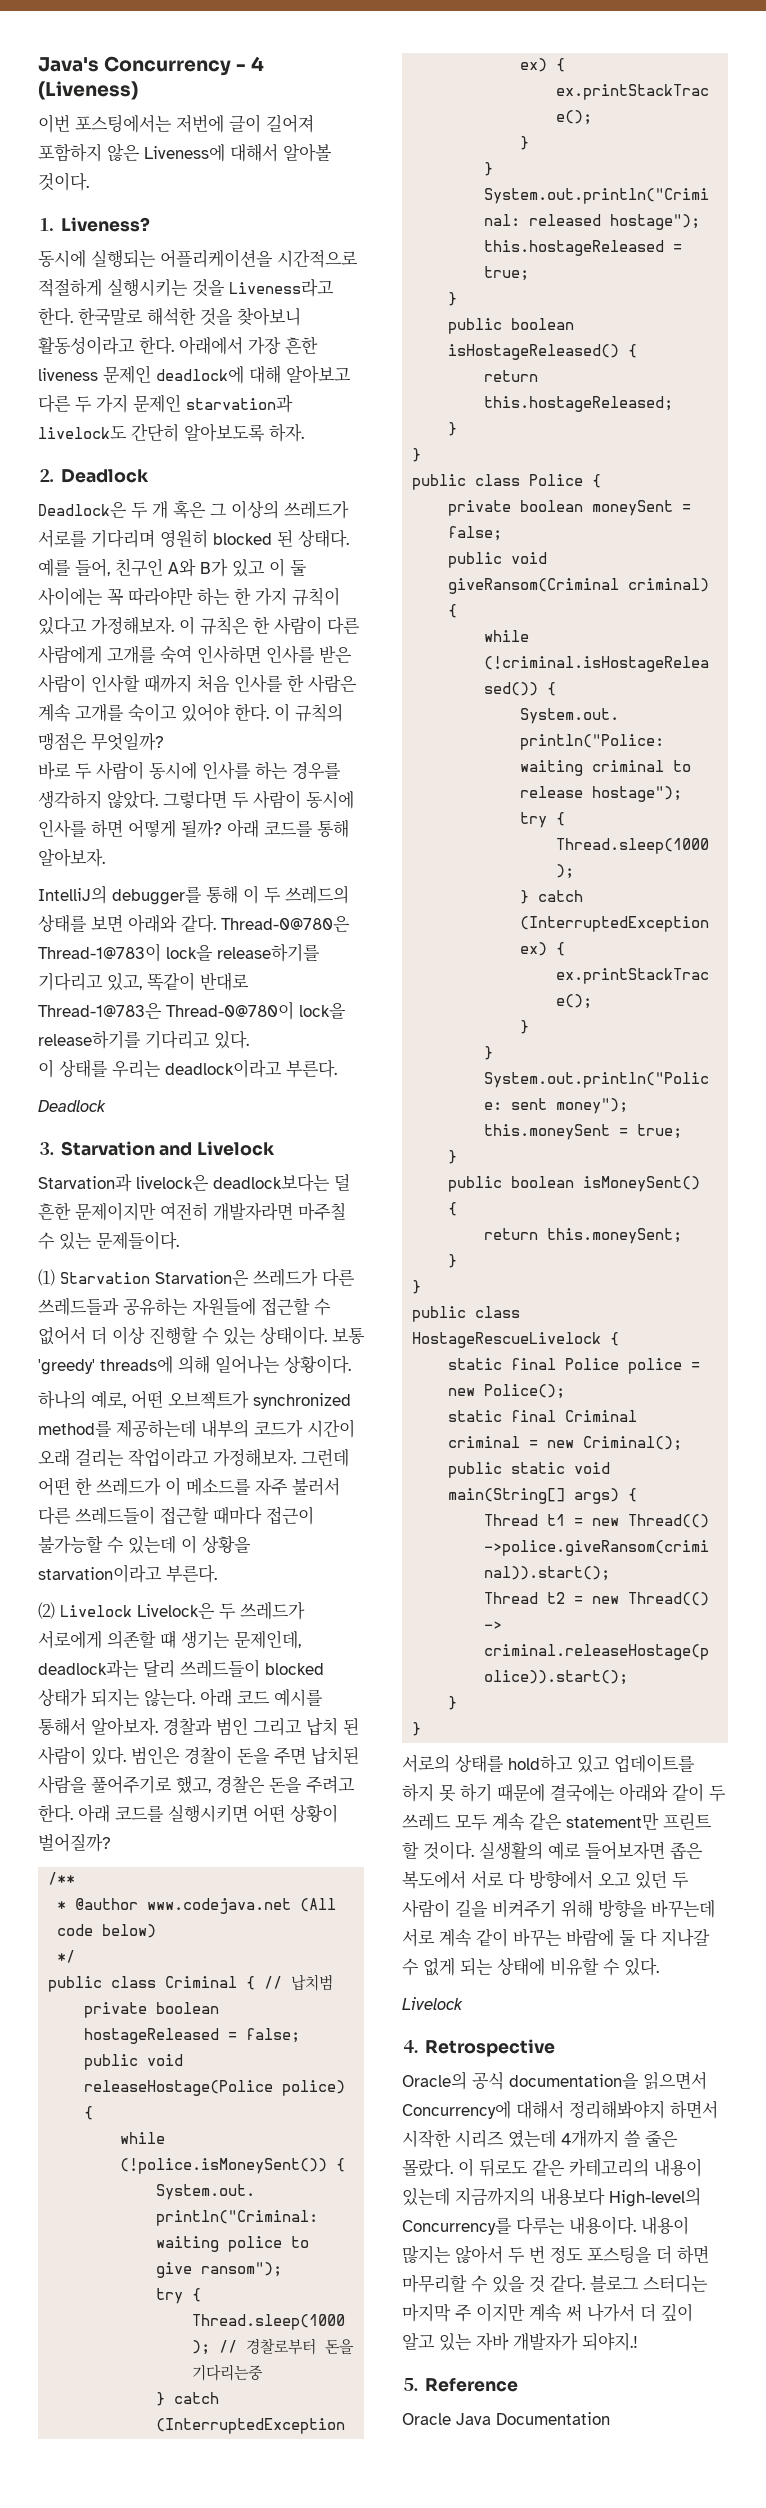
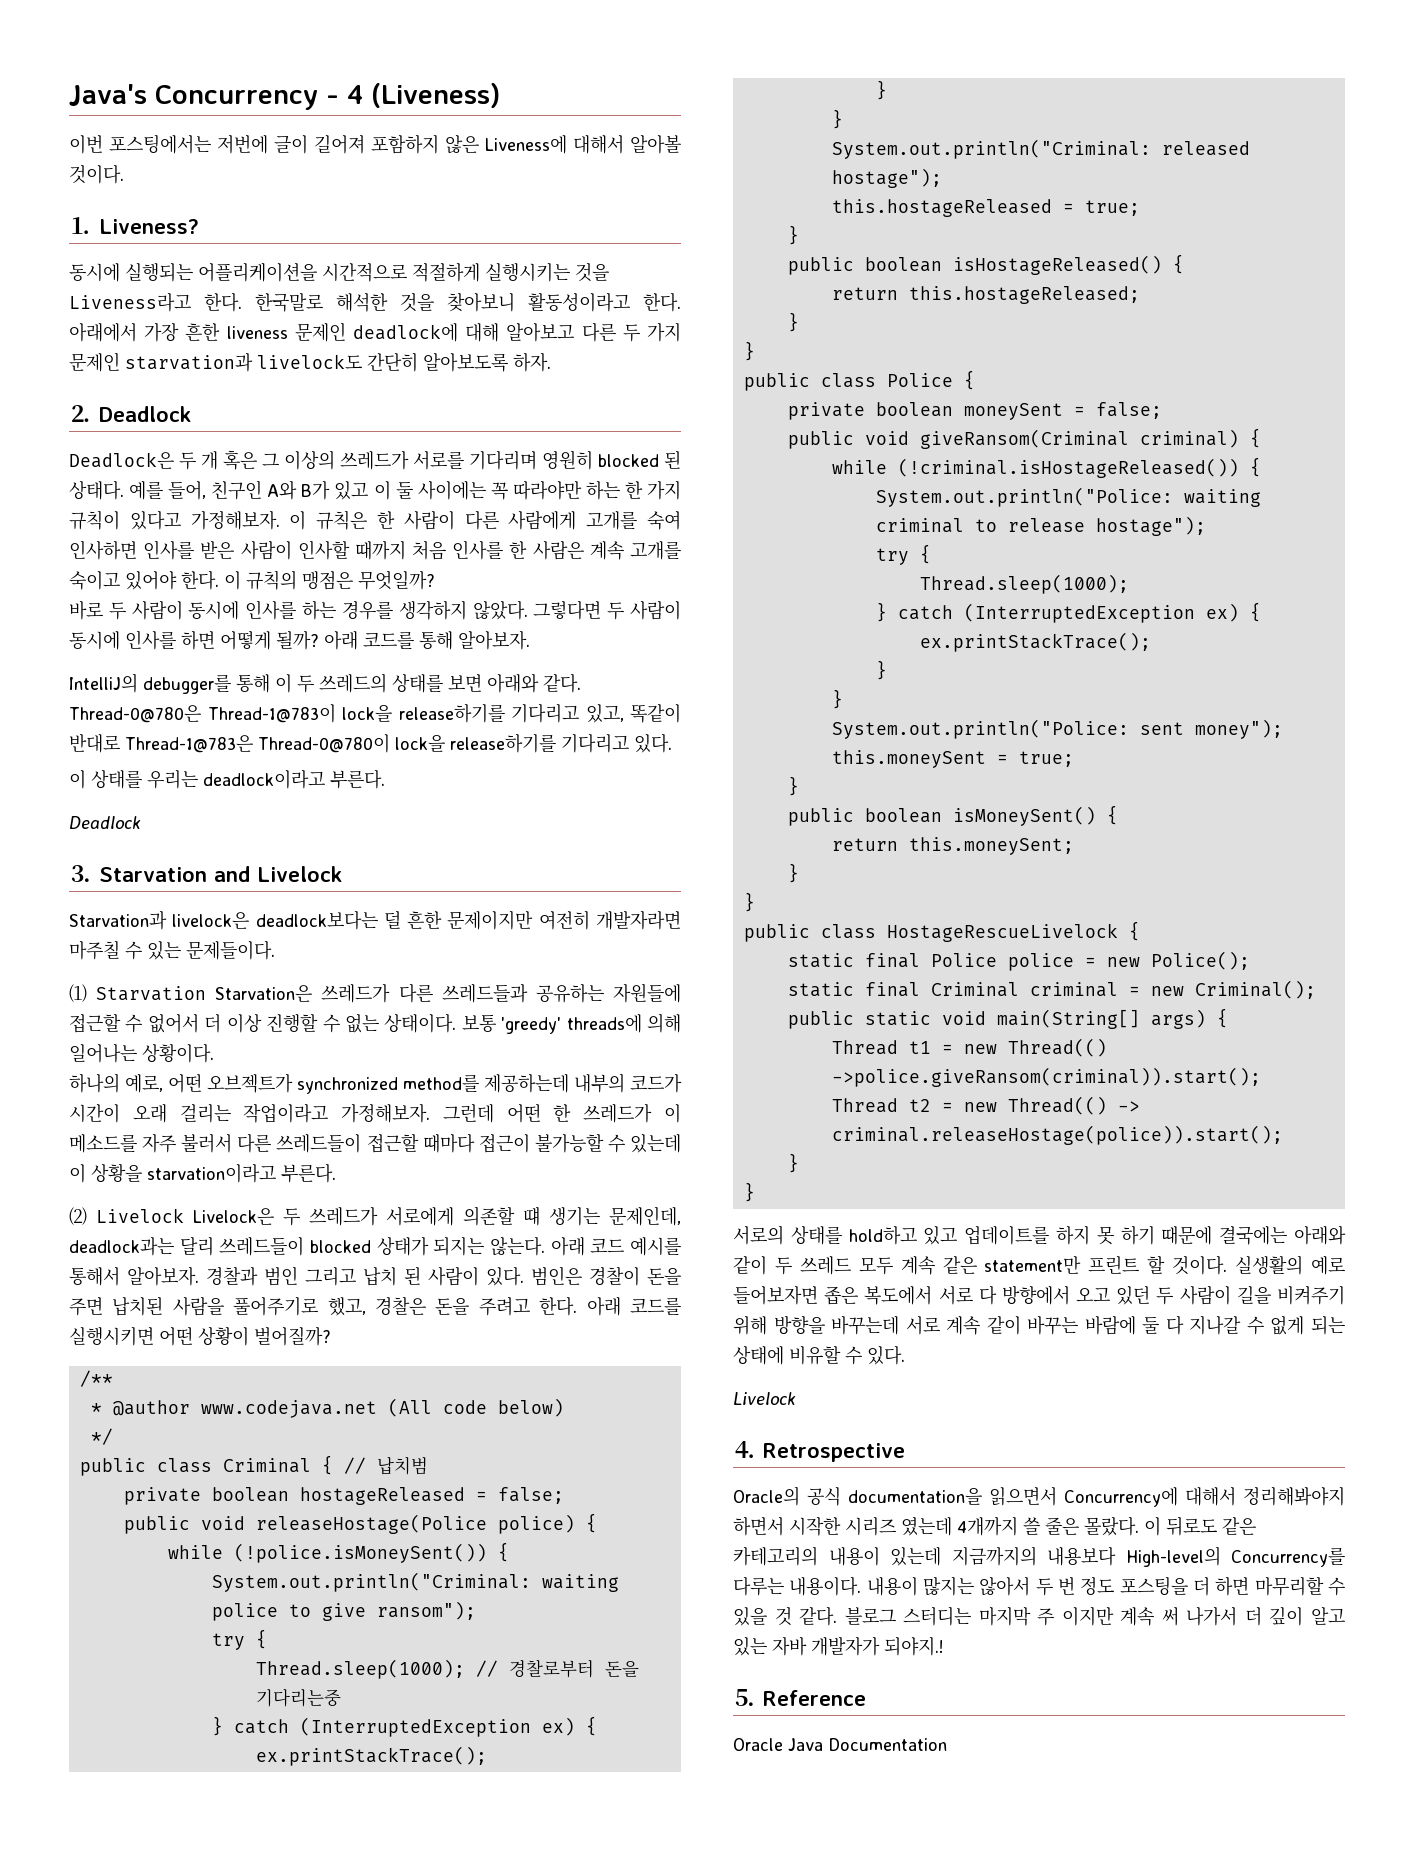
[223,1327,256,1345] 있는 -> [344,1014,379,1033] 없는

